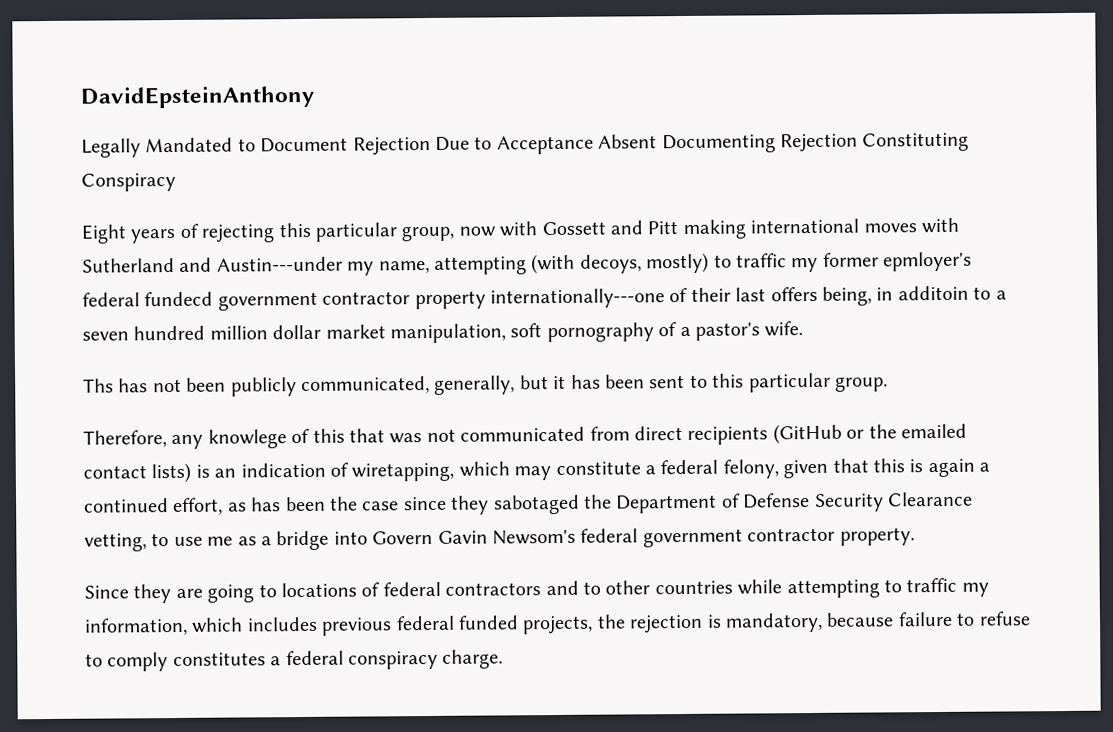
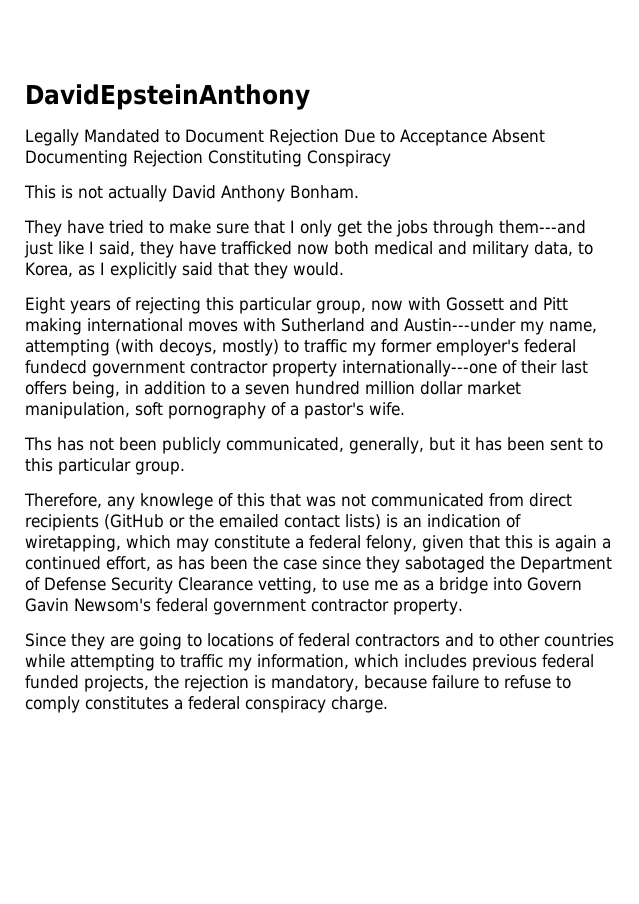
(176, 182) none -> [24,185,359,202] [24,220,586,237] [24,241,593,258] [25,262,344,279] // This is not actually David Anthony Bonham. // They have tried to make sure that I only get the jobs through them---and just like I said, they have trafficked now both medical and military data, to Korea, as I explicitly said that they would.
[883,251,973,272] epmloyer's -> [436,339,519,356] employer's
[897,285,969,301] additoin -> [144,381,206,395] addition

